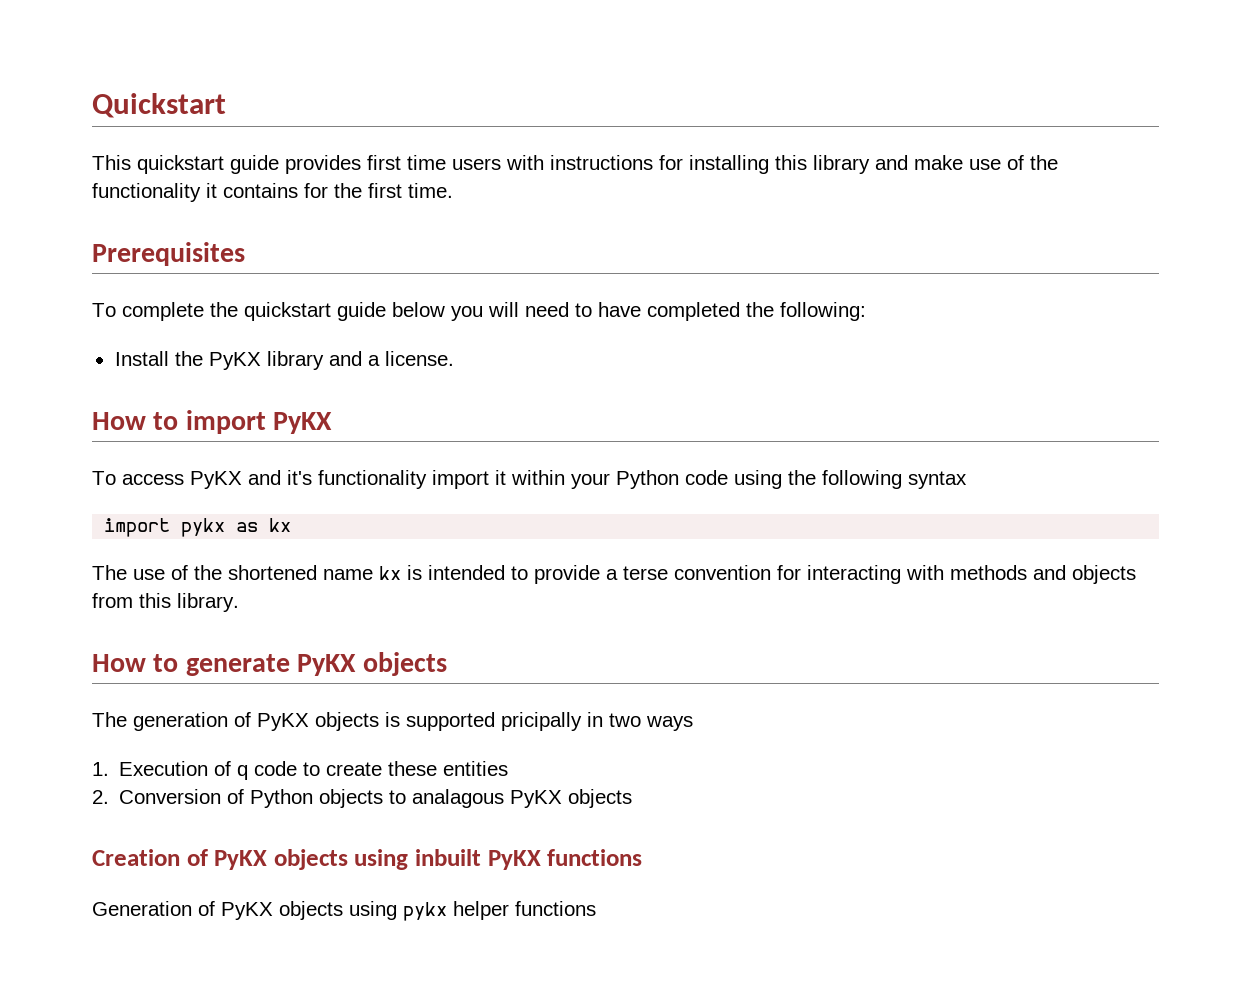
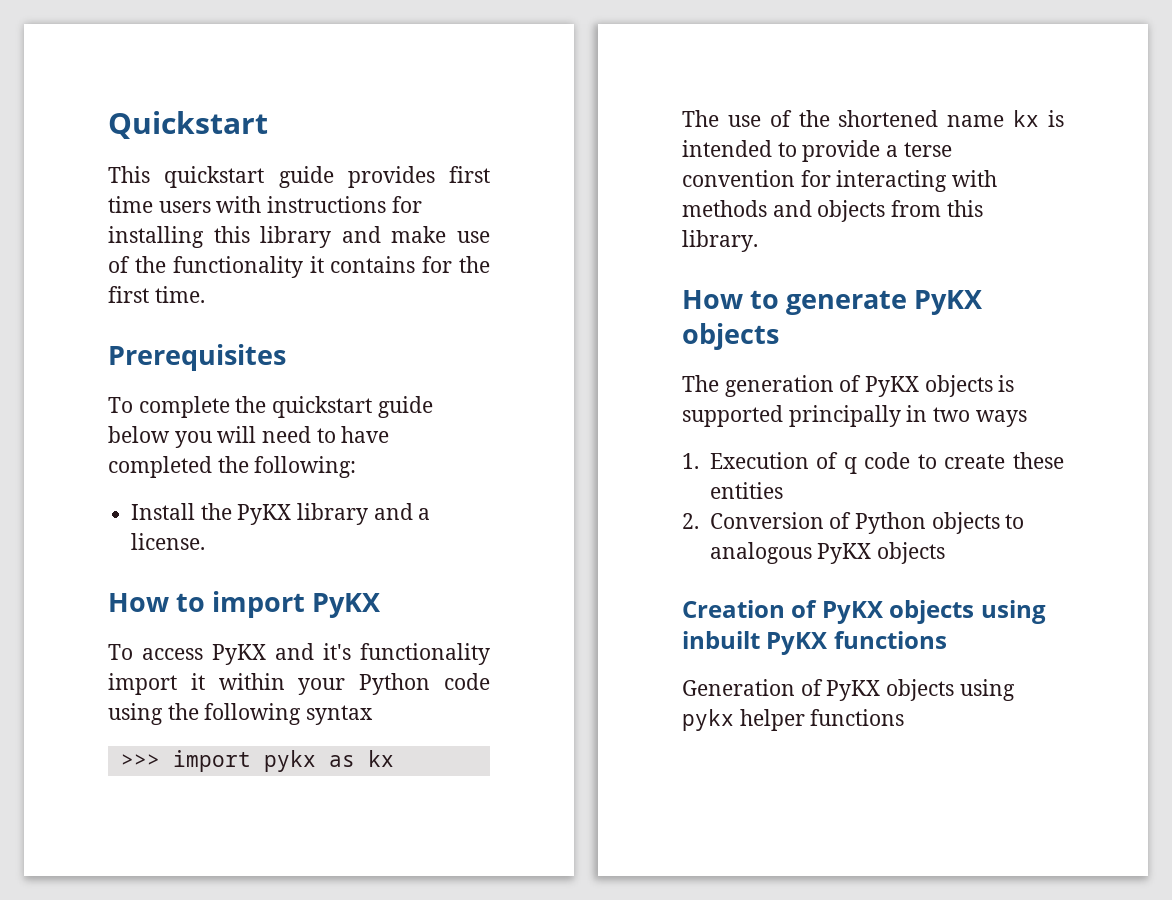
(967, 480) none -> [120,754,160,767] >>>
[501,712,582,731] pricipally -> [788,405,901,427] principally
[412,789,505,808] analagous -> [709,542,812,564] analogous

